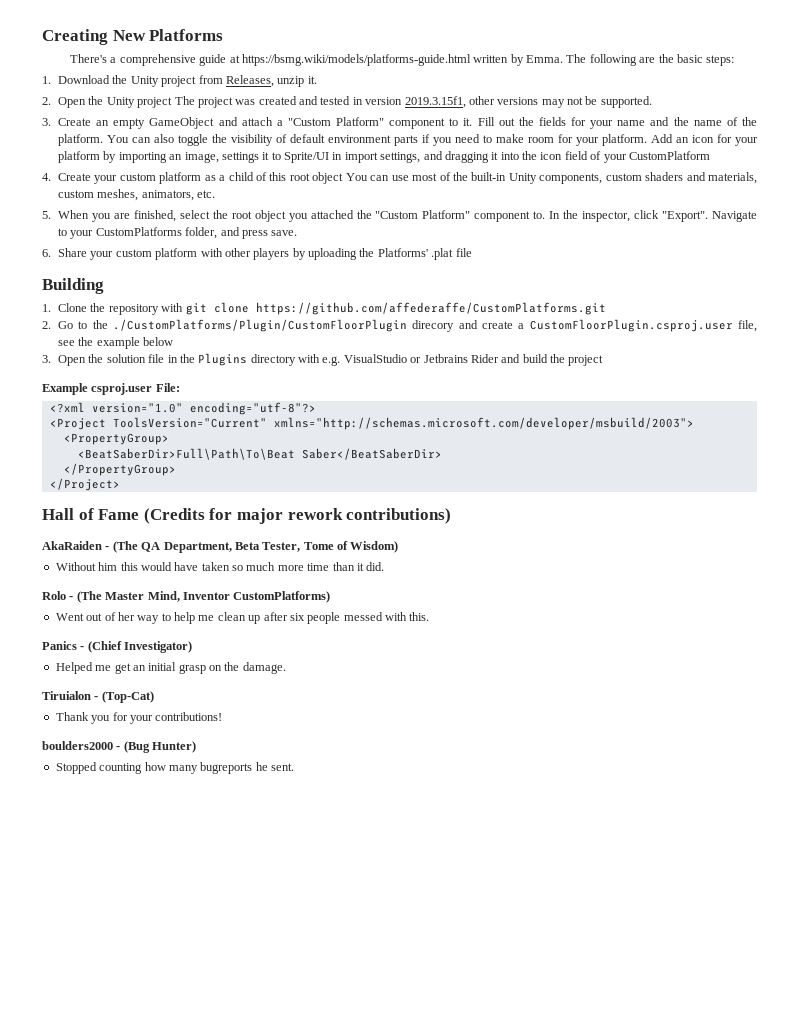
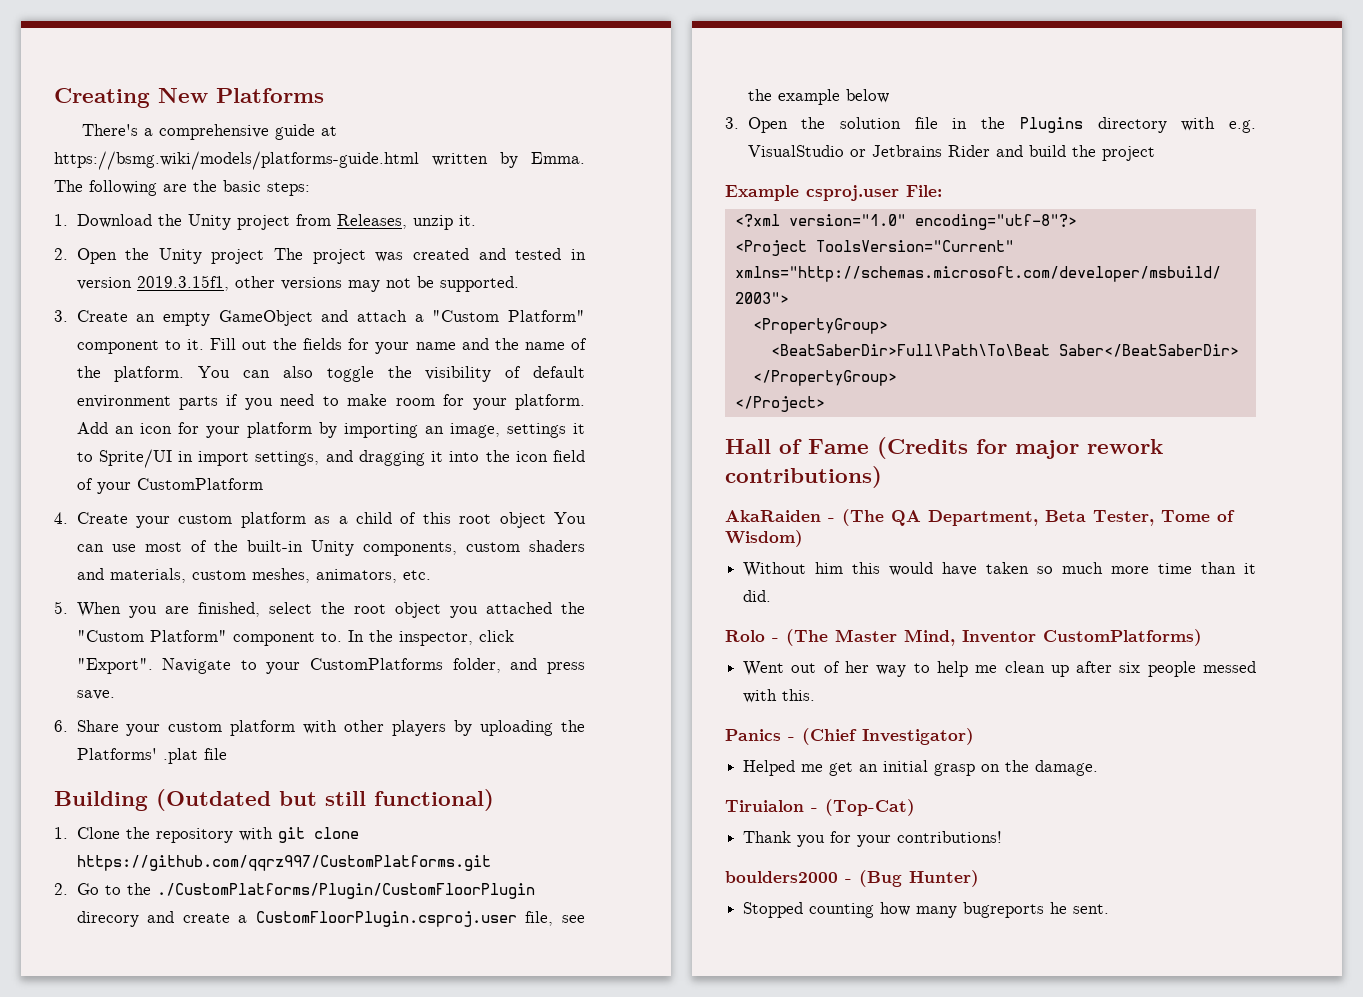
(104, 286) none -> [156,789,494,811] (Outdated but still functional)
[255,302,606,315] https://github.com/affederaffe/CustomPlatforms.git -> [76,855,491,871] https://github.com/qqrz997/CustomPlatforms.git

